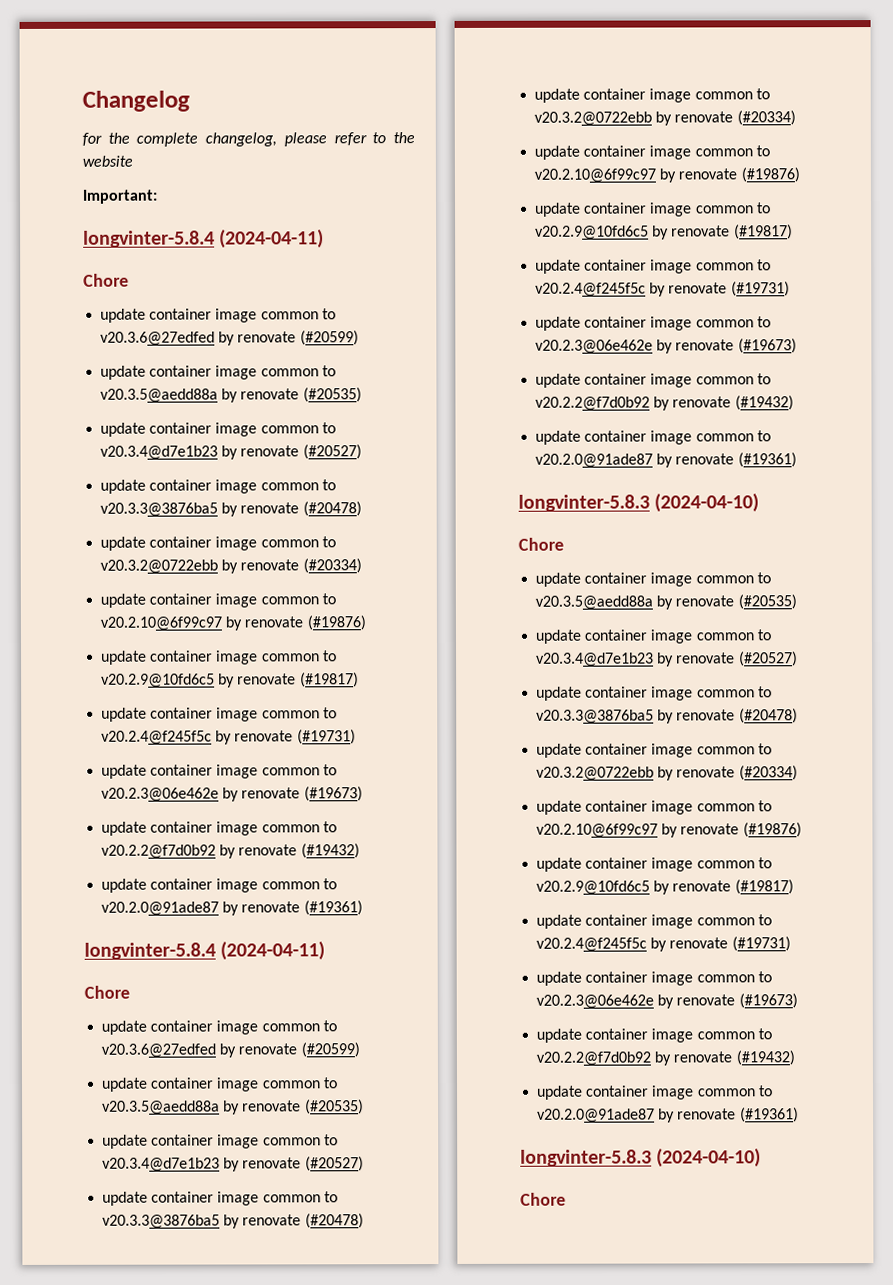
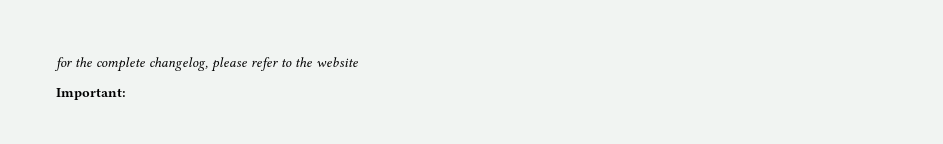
[82,90,190,112] Changelog // -> (54, 64) none
[83,229,325,249] [83,273,129,287] [100,308,336,323] [100,330,359,346] [100,365,336,380] [100,387,362,403] [100,422,336,437] [100,444,362,460] [100,479,336,494] [100,501,362,517] [100,536,336,551] [100,558,362,574] [100,593,336,608] [100,615,366,631] [101,650,337,665] [101,672,359,688] [101,707,337,722] [101,729,356,745] [101,764,337,779] [101,786,363,802] [101,821,337,836] [101,843,360,859] [101,878,337,893] [101,900,363,916] [84,941,326,961] [84,985,130,999] [101,1020,337,1035] [101,1042,360,1058] [101,1077,338,1092] [102,1099,364,1115] [102,1134,338,1149] [102,1156,364,1172] [102,1191,338,1206] [102,1213,364,1229] [534,88,770,103] [534,110,796,126] [534,145,770,160] [534,167,800,183] [535,202,771,217] [535,224,793,240] [535,259,771,274] [535,281,790,297] [535,316,771,331] [535,338,797,354] [535,373,771,388] [535,395,794,411] [535,430,771,445] [535,452,797,468] [518,493,760,513] [518,537,564,551] [535,572,771,587] [535,594,797,610] [535,629,771,644] [536,651,798,667] [536,686,772,701] [536,708,798,724] [536,743,772,758] [536,765,798,781] [536,800,772,815] [536,822,802,838] [536,857,772,872] [536,879,794,895] [536,914,772,929] [536,936,791,952] [536,971,772,986] [536,993,798,1009] [536,1028,772,1043] [536,1050,795,1066] [537,1085,773,1100] [537,1107,799,1123] [520,1148,762,1168] [520,1192,566,1206] // longvinter-5.8.4 (2024-04-11) // Chore // update container image common to v20.3.6@27edfed by renovate (#20599) // update container image common to v20.3.5@aedd88a by renovate (#20535) // update container image common to v20.3.4@d7e1b23 by renovate (#20527) // update container image common to v20.3.3@3876ba5 by renovate (#20478) // update container image common to v20.3.2@0722ebb by renovate (#20334) // update container image common to v20.2.10@6f99c97 by renovate (#19876) // update container image common to v20.2.9@10fd6c5 by renovate (#19817) // update container image common to v20.2.4@f245f5c by renovate (#19731) // update container image common to v20.2.3@06e462e by renovate (#19673) // update container image common to v20.2.2@f7d0b92 by renovate (#19432) // update container image common to v20.2.0@91ade87 by renovate (#19361) // longvinter-5.8.4 (2024-04-11) // Chore // update container image common to v20.3.6@27edfed by renovate (#20599) // update container image common to v20.3.5@aedd88a by renovate (#20535) // update container image common to v20.3.4@d7e1b23 by renovate (#20527) // update container image common to v20.3.3@3876ba5 by renovate (#20478) // update container image common to v20.3.2@0722ebb by renovate (#20334) // update container image common to v20.2.10@6f99c97 by renovate (#19876) // update container image common to v20.2.9@10fd6c5 by renovate (#19817) // update container image common to v20.2.4@f245f5c by renovate (#19731) // update container image common to v20.2.3@06e462e by renovate (#19673) // update container image common to v20.2.2@f7d0b92 by renovate (#19432) // update container image common to v20.2.0@91ade87 by renovate (#19361) // longvinter-5.8.3 (2024-04-10) // Chore // update container image common to v20.3.5@aedd88a by renovate (#20535) // update container image common to v20.3.4@d7e1b23 by renovate (#20527) // update container image common to v20.3.3@3876ba5 by renovate (#20478) // update container image common to v20.3.2@0722ebb by renovate (#20334) // update container image common to v20.2.10@6f99c97 by renovate (#19876) // update container image common to v20.2.9@10fd6c5 by renovate (#19817) // update container image common to v20.2.4@f245f5c by renovate (#19731) // update container image common to v20.2.3@06e462e by renovate (#19673) // update container image common to v20.2.2@f7d0b92 by renovate (#19432) // update container image common to v20.2.0@91ade87 by renovate (#19361) // longvinter-5.8.3 (2024-04-10) // Chore -> (126, 94) none

